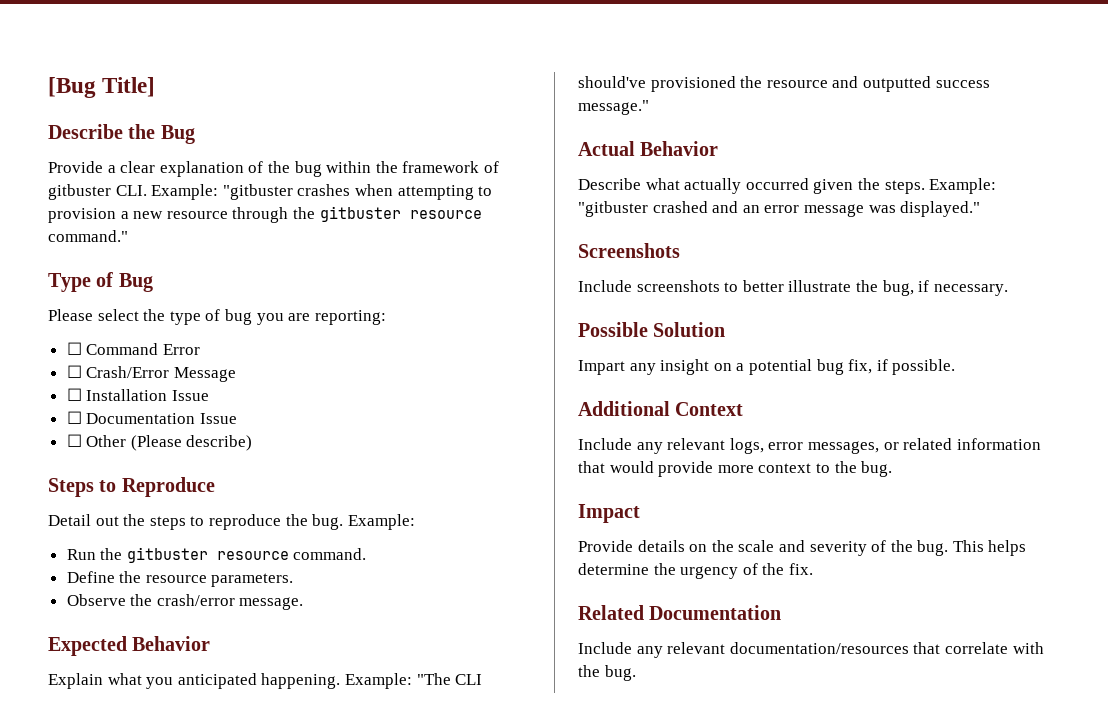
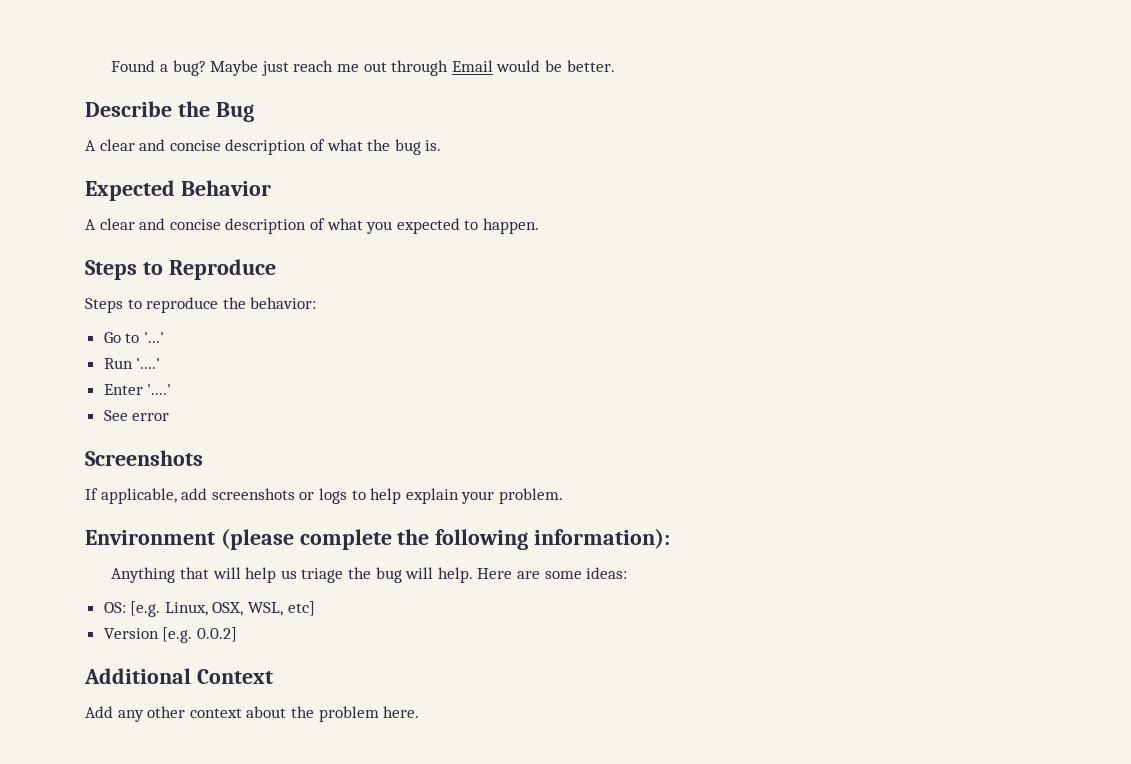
[48,77,156,98] [48,124,195,144] [48,161,499,177] [48,184,493,200] [48,206,482,223] [48,230,128,242] [48,272,153,292] [48,309,386,325] [66,342,200,355] [66,365,236,382] [66,388,209,401] [66,411,237,424] [66,434,253,451] [48,477,215,497] [48,514,415,530] [66,547,367,563] [66,571,294,587] [66,594,304,610] [48,636,211,656] [48,673,483,689] [578,76,990,92] [578,100,649,115] [578,141,719,156] [578,178,997,194] [578,201,981,217] [578,243,680,258] [578,280,1008,296] [578,322,726,337] [578,359,956,375] [578,401,744,416] [578,438,1041,454] [578,461,893,477] [578,504,640,523] [578,540,1027,556] [578,563,813,579] [578,605,782,620] [578,642,1044,658] [578,665,636,681] [Bug Title] // Describe the Bug // Provide a clear explanation of the bug within the framework of gitbuster CLI. Example: "gitbuster crashes when attempting to provision a new resource through the gitbuster resource command." // Type of Bug // Please select the type of bug you are reporting: // ☐ Command Error // ☐ Crash/Error Message // ☐ Installation Issue // ☐ Documentation Issue // ☐ Other (Please describe) // Steps to Reproduce // Detail out the steps to reproduce the bug. Example: // Run the gitbuster resource command. // Define the resource parameters. // Observe the crash/error message. // Expected Behavior // Explain what you anticipated happening. Example: "The CLI should've provisioned the resource and outputted success message." // Actual Behavior // Describe what actually occurred given the steps. Example: "gitbuster crashed and an error message was displayed." // Screenshots // Include screenshots to better illustrate the bug, if necessary. // Possible Solution // Impart any insight on a potential bug fix, if possible. // Additional Context // Include any relevant logs, error messages, or related information that would provide more context to the bug. // Impact // Provide details on the scale and severity of the bug. This helps determine the urgency of the fix. // Related Documentation // Include any relevant documentation/resources that correlate with the bug. -> [111,60,615,76] [85,101,254,122] [85,139,442,155] [85,180,271,201] [85,218,539,234] [85,259,276,280] [85,297,317,313] [103,332,164,343] [103,358,161,369] [103,384,172,395] [103,410,170,421] [85,450,203,466] [85,488,563,504] [85,528,671,550] [111,567,628,583] [103,601,315,617] [103,627,237,643] [84,668,273,684] [85,706,420,722] Found a bug? Maybe just reach me out through Email would be better. // Describe the Bug // A clear and concise description of what the bug is. // Expected Behavior // A clear and concise description of what you expected to happen. // Steps to Reproduce // Steps to reproduce the behavior: // Go to '...' // Run '....' // Enter '....' // See error // Screenshots // If applicable, add screenshots or logs to help explain your problem. // Environment (please complete the following information): // Anything that will help us triage the bug will help. Here are some ideas: // OS: [e.g. Linux, OSX, WSL, etc] // Version [e.g. 0.0.2] // Additional Context // Add any other context about the problem here.

